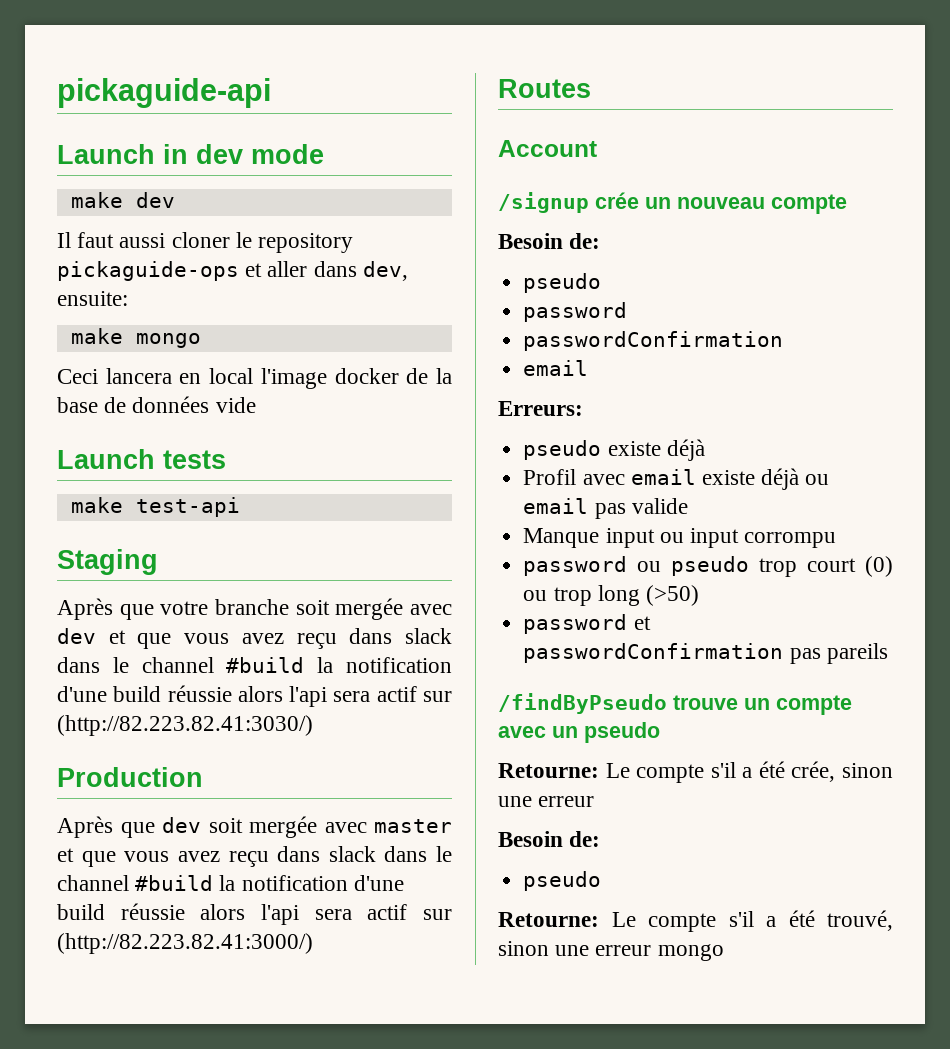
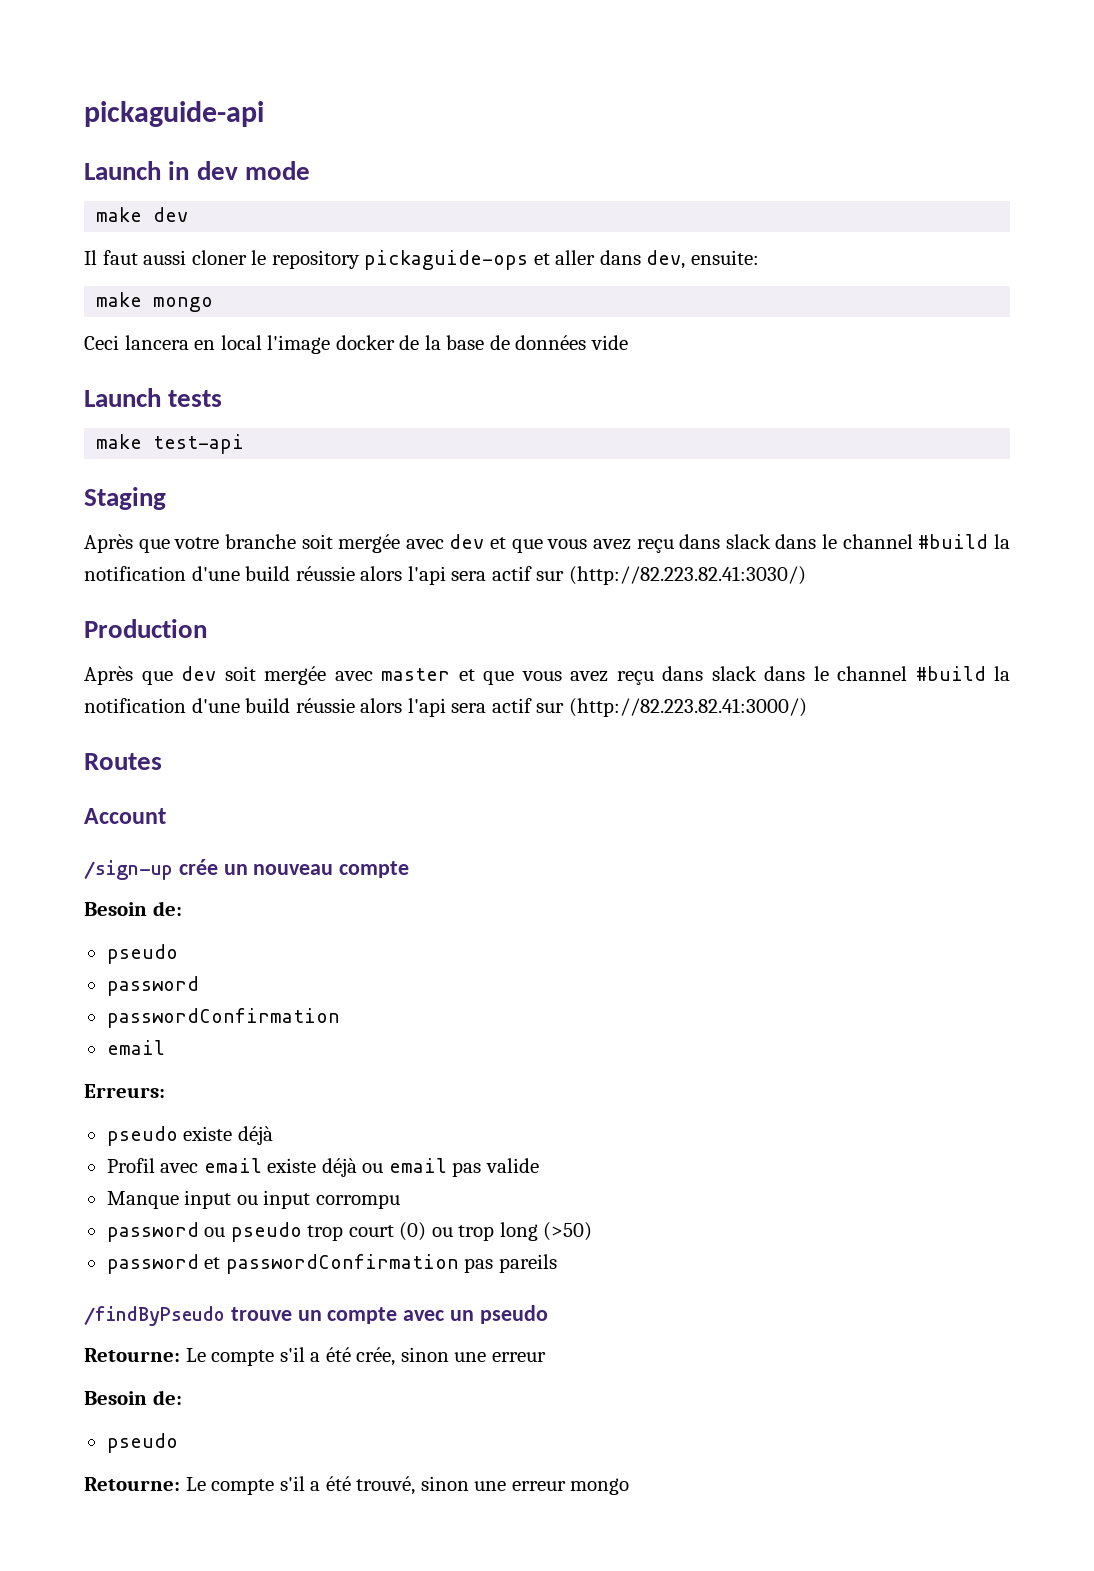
[498,192,589,213] /signup -> [84,860,173,880] /sign-up

